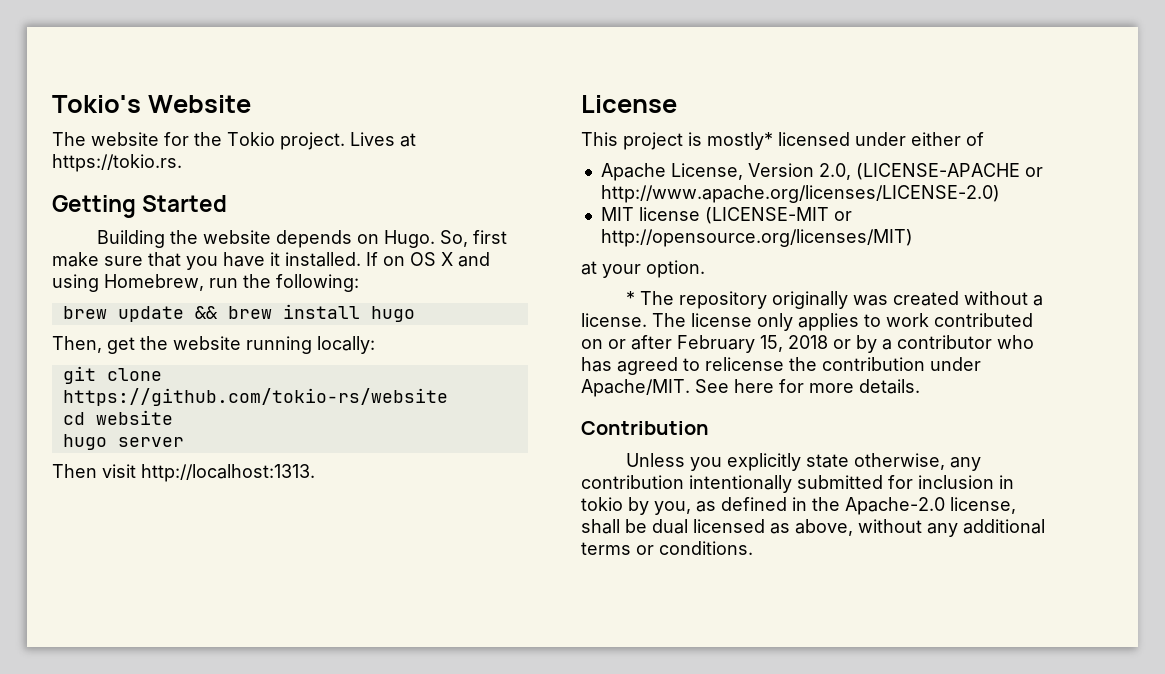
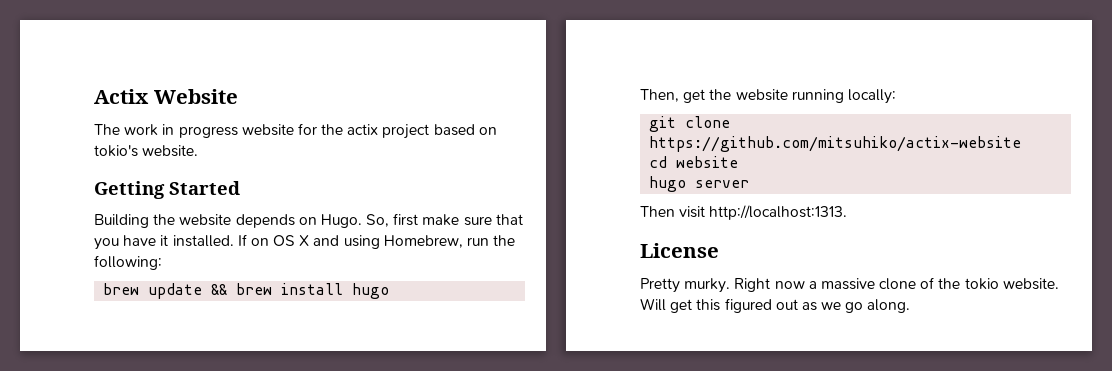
[52,95,141,113] Tokio's -> [94,89,149,104] Actix
[91,132,416,150] [52,154,182,172] website for the Tokio project. Lives at https://tokio.rs. -> [124,123,497,139] [94,145,199,157] work in progress website for the actix project based on tokio's website.
[62,388,448,406] https://github.com/tokio-rs/website -> [649,136,1022,152] https://github.com/mitsuhiko/actix-website
[581,132,984,150] [600,163,1043,181] [600,185,1000,203] [600,207,852,224] [600,229,913,247] [581,260,705,278] [625,291,1043,309] [581,313,1033,331] [581,335,1034,353] [581,357,981,375] [581,379,920,397] [581,421,709,435] [625,453,981,471] [581,475,1014,493] [581,497,1016,515] [581,519,1045,537] [581,541,753,555] This project is mostly* licensed under either of // Apache License, Version 2.0, (LICENSE-APACHE or http://www.apache.org/licenses/LICENSE-2.0) // MIT license (LICENSE-MIT or http://opensource.org/licenses/MIT) // at your option. // * The repository originally was created without a license. The license only applies to work contributed on or after February 15, 2018 or by a contributor who has agreed to relicense the contribution under Apache/MIT. See here for more details. // Contribution // Unless you explicitly state otherwise, any contribution intentionally submitted for inclusion in tokio by you, as defined in the Apache-2.0 license, shall be dual licensed as above, without any additional terms or conditions. -> [640,277,1059,293] [640,298,911,313] Pretty murky. Right now a massive clone of the tokio website. Will get this figured out as we go along.

